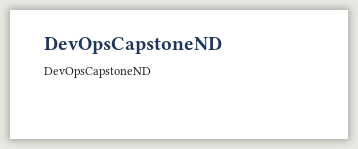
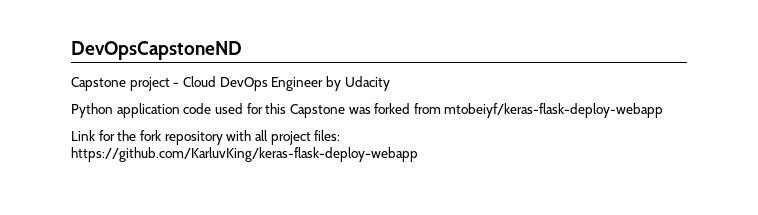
[44,67,151,78] DevOpsCapstoneND -> [71,76,390,91] [71,103,664,118] [71,130,341,145] [71,147,418,162] Capstone project - Cloud DevOps Engineer by Udacity // Python application code used for this Capstone was forked from mtobeiyf/keras-flask-deploy-webapp // Link for the fork repository with all project files: https://github.com/KarluvKing/keras-flask-deploy-webapp

